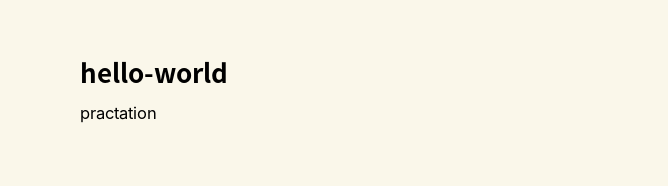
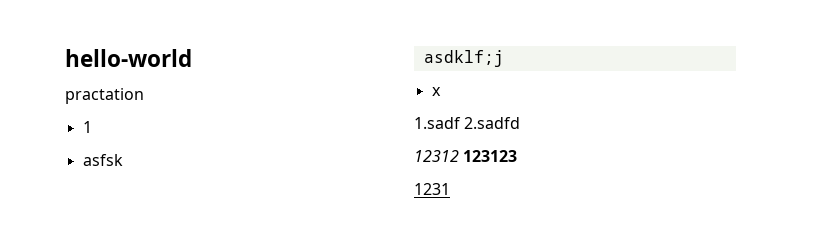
(157, 114) none -> [82,121,92,133] [82,154,123,166] [423,50,504,67] [431,87,441,96] [414,117,521,129] [414,150,518,162] [414,183,450,195] // 1 // asfsk // asdklf;j // x // 1.sadf 2.sadfd // 12312 123123 // 1231

